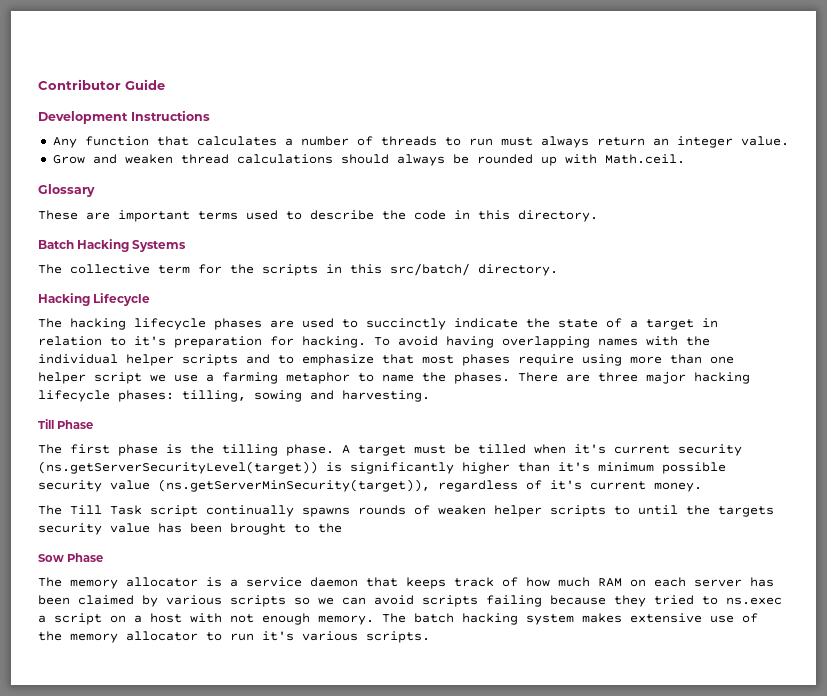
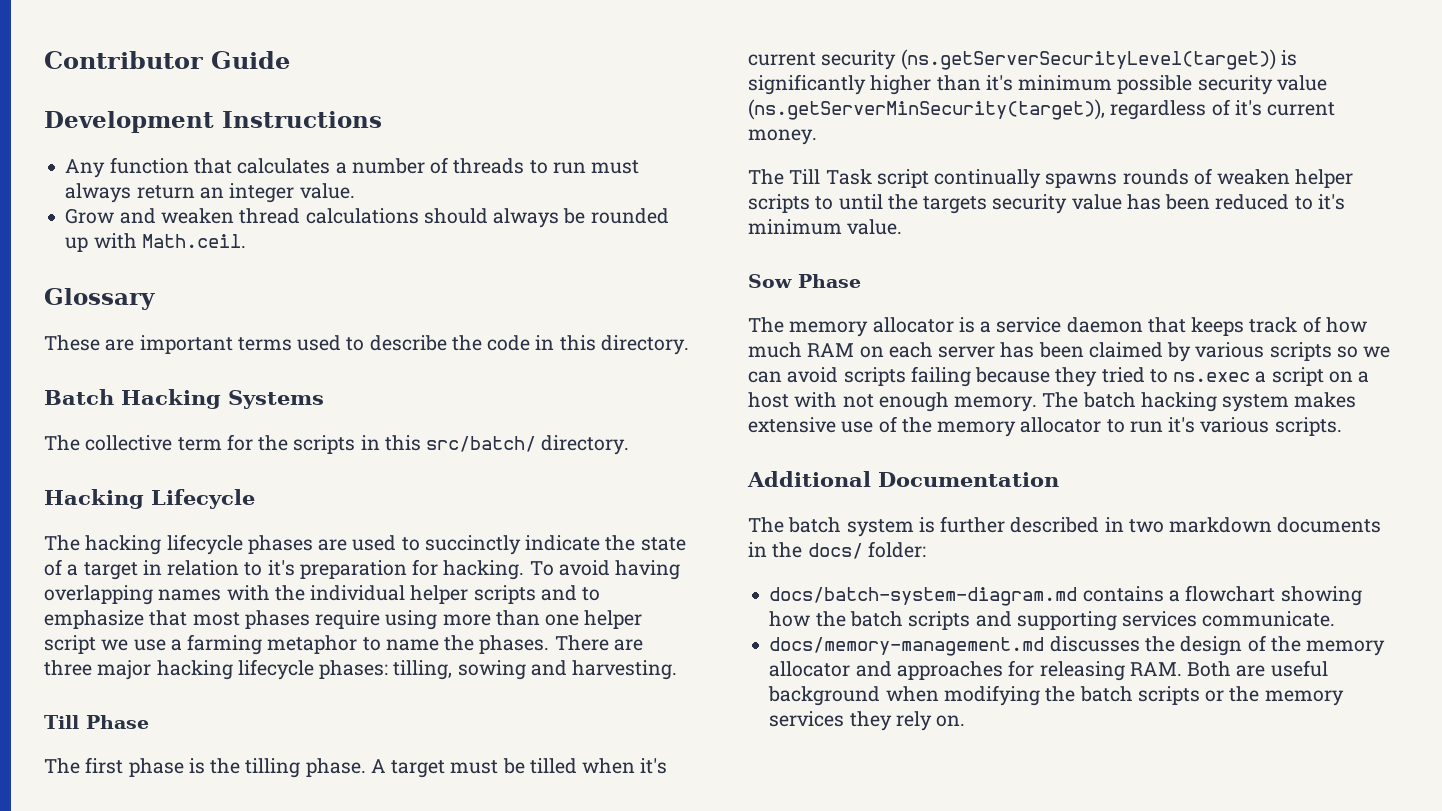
[230,523,342,535] brought to the -> [1215,194,1345,210] [748,219,903,235] reduced to it's minimum value.
(430, 637) none -> [747,471,1059,487] [748,516,1382,537] [748,541,926,559] [769,585,1362,606] [769,611,1336,631] [769,635,1386,656] [769,660,1328,681] [768,685,1344,706] [769,711,966,731] // Additional Documentation // The batch system is further described in two markdown documents in the docs/ folder: // docs/batch-system-diagram.md contains a flowchart showing how the batch scripts and supporting services communicate. // docs/memory-management.md discusses the design of the memory allocator and approaches for releasing RAM. Both are useful background when modifying the batch scripts or the memory services they rely on.

